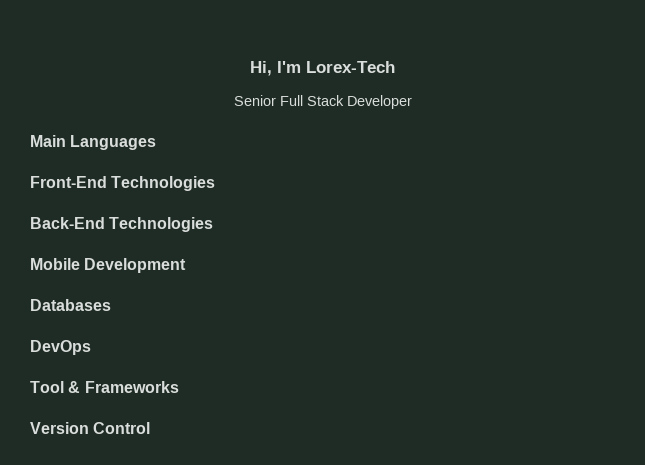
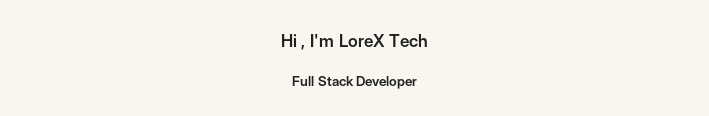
[250,61,395,76] [233,95,412,109] [30,135,157,150] [30,176,216,191] [30,217,214,232] [30,258,187,273] [30,299,111,311] [30,340,91,355] [30,381,179,393] [30,422,151,434] Hi, I'm Lorex-Tech // Senior Full Stack Developer // Main Languages // Front-End Technologies // Back-End Technologies // Mobile Development // Databases // DevOps // Tool & Frameworks // Version Control -> [280,34,429,50] [291,76,418,89] Hi , I'm LoreX Tech // Full Stack Developer

